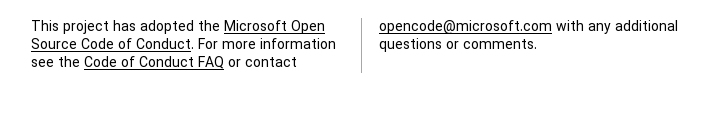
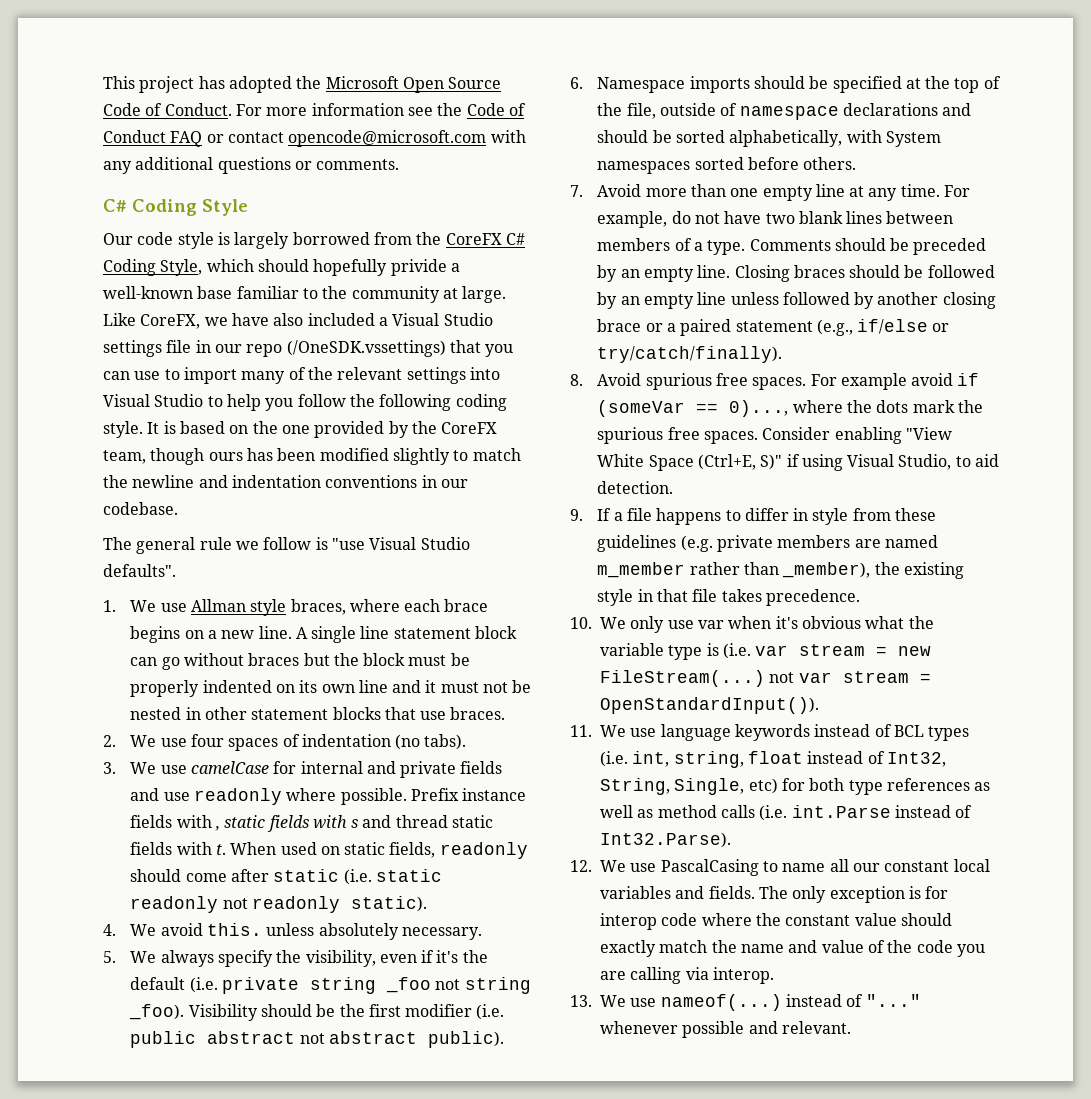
(537, 44) none -> [103,199,248,216] [103,232,525,249] [103,259,460,276] [103,286,507,303] [103,313,493,329] [103,340,514,357] [103,367,500,384] [103,394,507,411] [103,421,498,438] [103,448,521,465] [103,475,468,488] [103,502,178,515] [103,537,470,554] [103,564,176,577] [103,599,489,616] [130,626,518,643] [130,653,470,670] [130,680,532,697] [130,707,506,720] [103,734,467,751] [103,761,503,778] [130,788,527,805] [130,815,494,832] [130,842,528,859] [130,869,442,885] [130,896,427,913] [103,923,482,940] [103,950,488,967] [130,977,531,994] [129,1004,505,1021] [130,1031,504,1048] [570,76,1001,93] [597,103,972,120] [597,130,941,147] [597,157,857,174] [570,184,971,201] [597,211,954,228] [597,238,987,255] [597,265,995,282] [597,292,996,309] [597,319,950,336] [597,346,783,363] [570,373,980,390] [597,400,983,417] [597,427,952,444] [597,454,1000,471] [597,481,674,494] [570,508,937,525] [597,535,938,552] [597,562,964,579] [597,589,860,606] [570,616,934,633] [600,643,932,660] [600,670,931,687] [600,697,819,714] [570,724,970,741] [600,751,946,768] [600,778,991,795] [600,805,973,821] [600,832,731,848] [570,859,990,876] [600,886,949,903] [600,913,952,930] [600,940,985,957] [600,967,774,984] [570,994,921,1011] [600,1021,851,1038] // C# Coding Style // Our code style is largely borrowed from the CoreFX C# Coding Style, which should hopefully privide a well-known base familiar to the community at large. Like CoreFX, we have also included a Visual Studio settings file in our repo (/OneSDK.vssettings) that you can use to import many of the relevant settings into Visual Studio to help you follow the following coding style. It is based on the one provided by the CoreFX team, though ours has been modified slightly to match the newline and indentation conventions in our codebase. // The general rule we follow is "use Visual Studio defaults". // 1. We use Allman style braces, where each brace begins on a new line. A single line statement block can go without braces but the block must be properly indented on its own line and it must not be nested in other statement blocks that use braces. // 2. We use four spaces of indentation (no tabs). // 3. We use camelCase for internal and private fields and use readonly where possible. Prefix instance fields with , static fields with s and thread static fields with t. When used on static fields, readonly should come after static (i.e. static readonly not readonly static). // 4. We avoid this. unless absolutely necessary. // 5. We always specify the visibility, even if it's the default (i.e. private string _foo not string _foo). Visibility should be the first modifier (i.e. public abstract not abstract public). // 6. Namespace imports should be specified at the top of the file, outside of namespace declarations and should be sorted alphabetically, with System namespaces sorted before others. // 7. Avoid more than one empty line at any time. For example, do not have two blank lines between members of a type. Comments should be preceded by an empty line. Closing braces should be followed by an empty line unless followed by another closing brace or a paired statement (e.g., if/else or try/catch/finally). // 8. Avoid spurious free spaces. For example avoid if (someVar == 0)..., where the dots mark the spurious free spaces. Consider enabling "View White Space (Ctrl+E, S)" if using Visual Studio, to aid detection. // 9. If a file happens to differ in style from these guidelines (e.g. private members are named m_member rather than _member), the existing style in that file takes precedence. // 10. We only use var when it's obvious what the variable type is (i.e. var stream = new FileStream(...) not var stream = OpenStandardInput()). // 11. We use language keywords instead of BCL types (i.e. int, string, float instead of Int32, String, Single, etc) for both type references as well as method calls (i.e. int.Parse instead of Int32.Parse). // 12. We use PascalCasing to name all our constant local variables and fields. The only exception is for interop code where the constant value should exactly match the name and value of the code you are calling via interop. // 13. We use nameof(...) instead of "..." whenever possible and relevant.

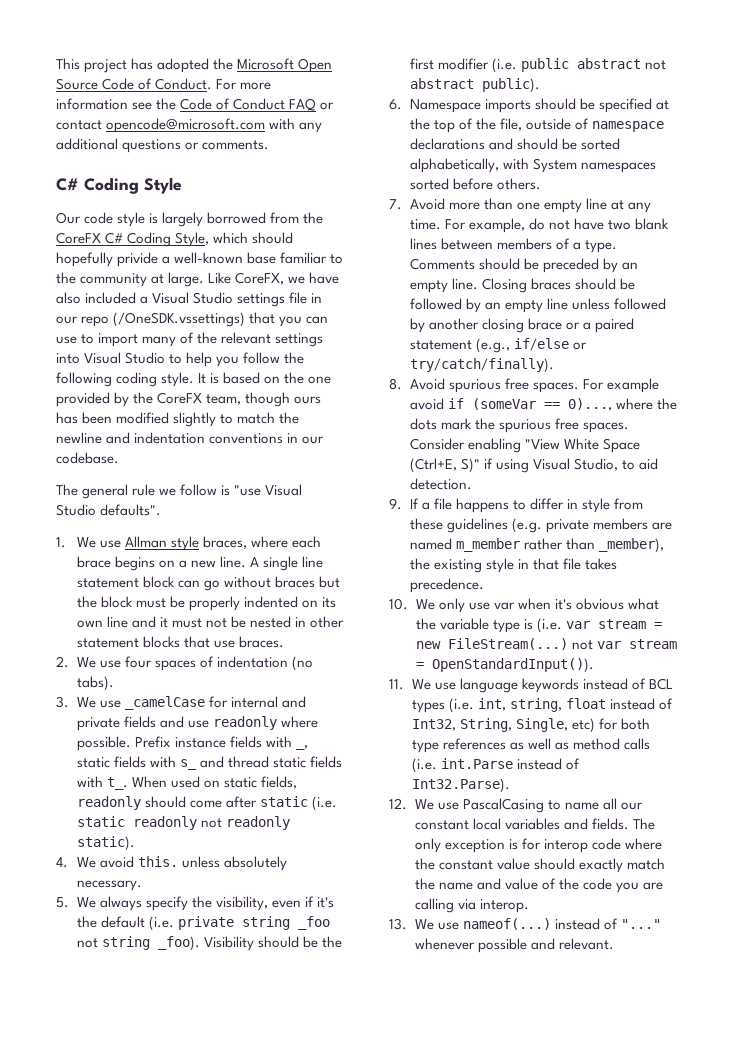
[190,761,269,774] camelCase -> [125,696,206,710] _camelCase
[214,815,359,832] , static fields with s -> [296,745,309,750] [77,756,198,770] _, static fields with s_
[215,844,226,855] t. -> [107,777,129,790] t_.

